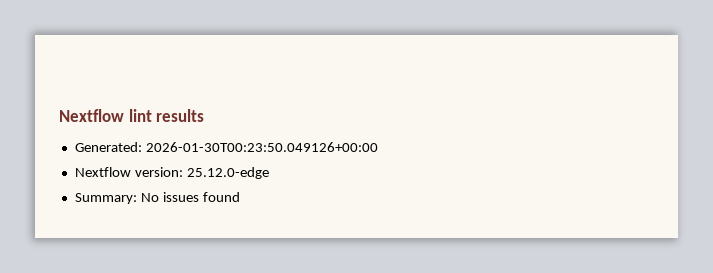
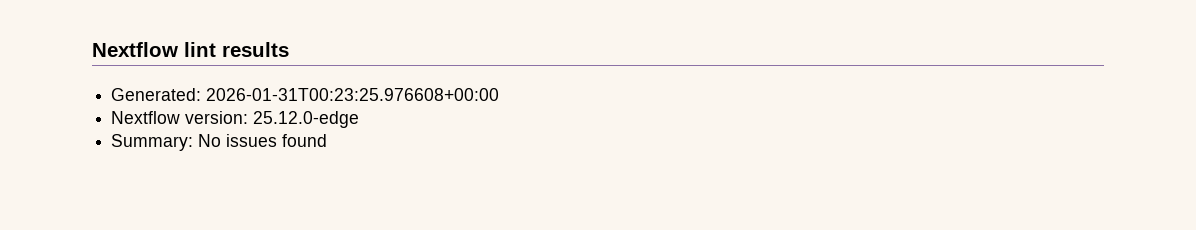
[145,142,378,152] 2026-01-30T00:23:50.049126+00:00 -> [206,88,500,101] 2026-01-31T00:23:25.976608+00:00

